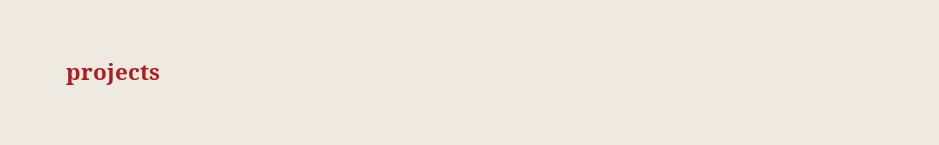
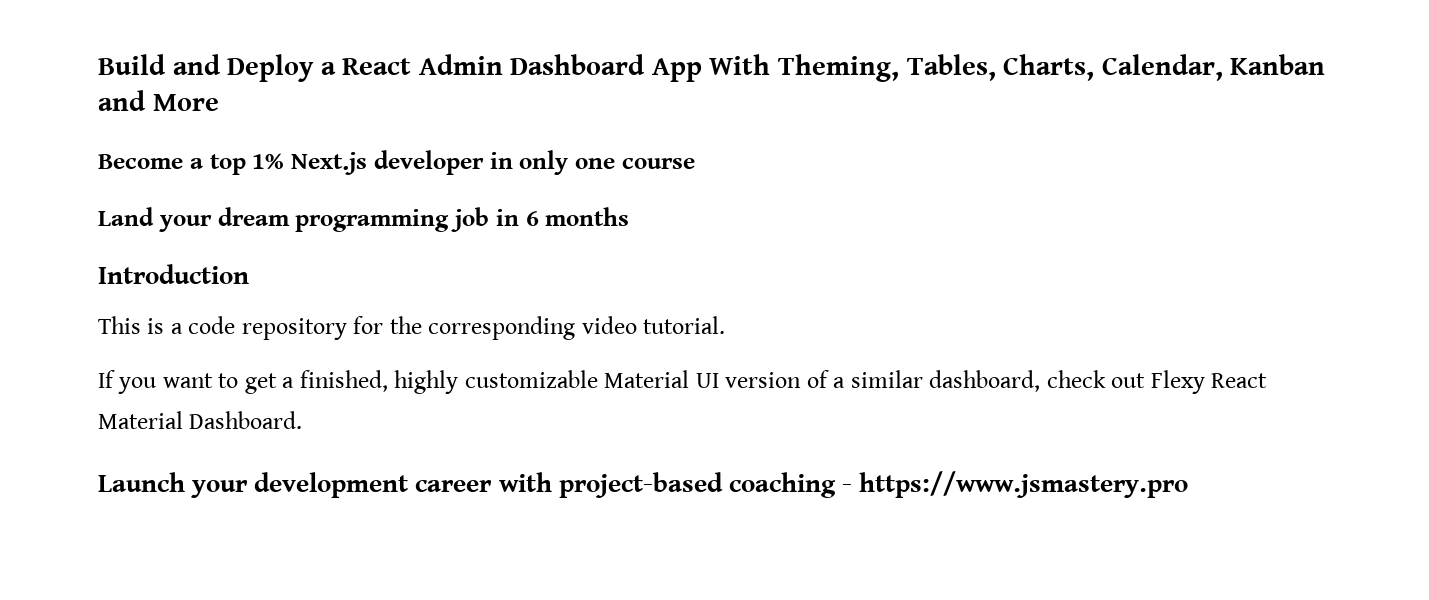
[66,63,160,85] projects -> [98,54,1326,82] [98,90,219,111] [98,150,695,175] [98,207,630,232] [98,264,249,284] [98,316,726,340] [98,370,1268,394] [98,411,303,429] [98,471,1189,498] Build and Deploy a React Admin Dashboard App With Theming, Tables, Charts, Calendar, Kanban and More // Become a top 1% Next.js developer in only one course // Land your dream programming job in 6 months // Introduction // This is a code repository for the corresponding video tutorial. // If you want to get a finished, highly customizable Material UI version of a similar dashboard, check out Flexy React Material Dashboard. // Launch your development career with project-based coaching - https://www.jsmastery.pro

